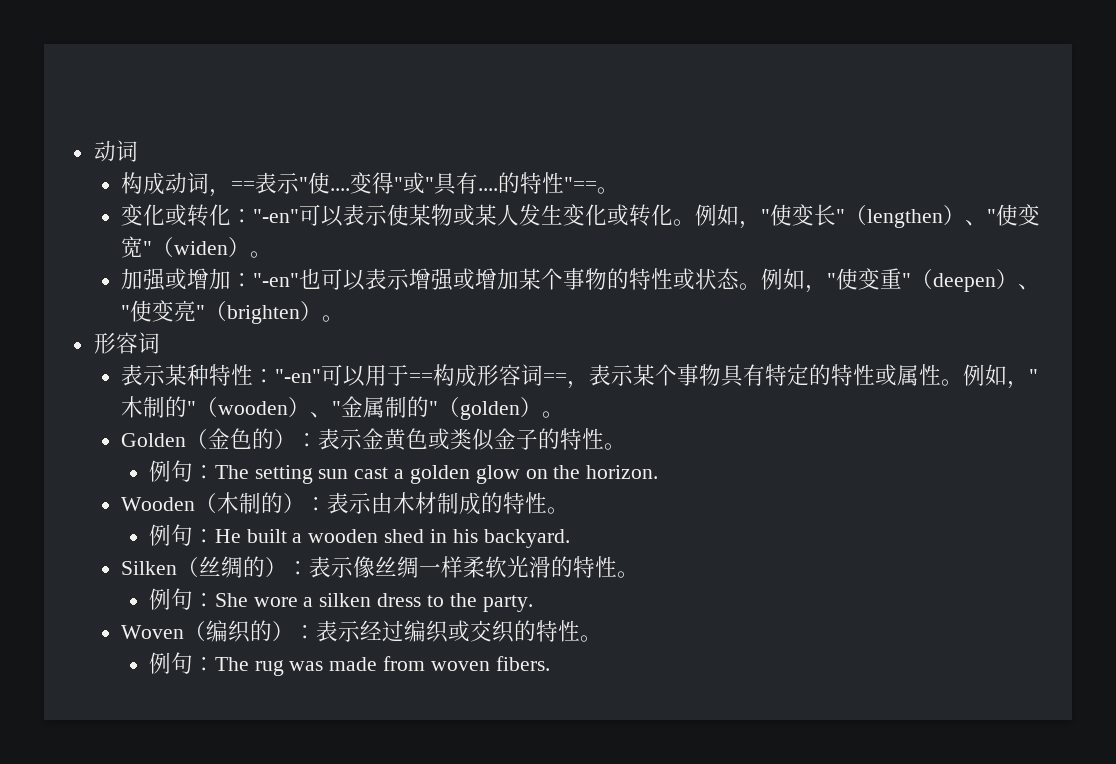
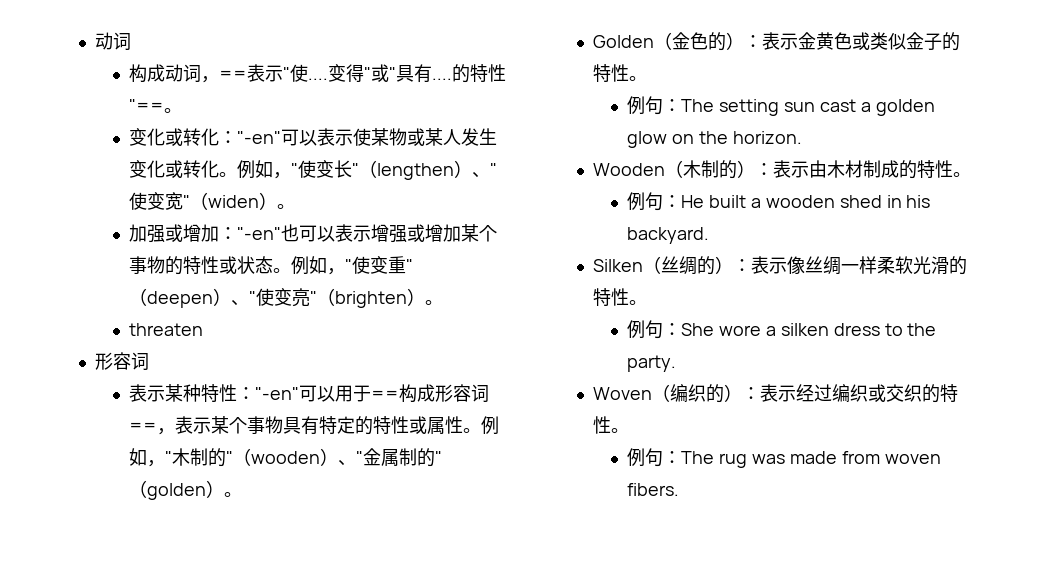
(345, 318) none -> [129,323,204,336] // threaten

